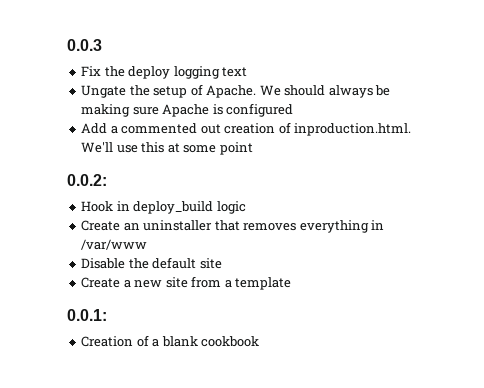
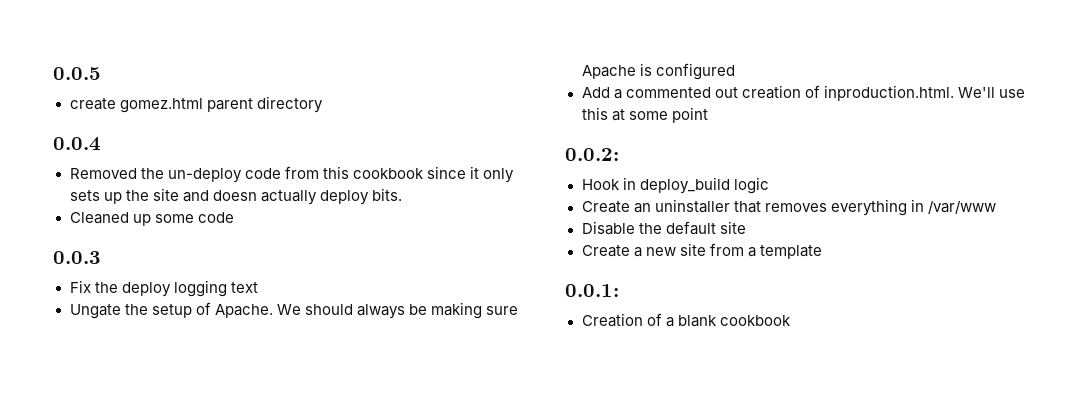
(67, 45) none -> [53,67,101,80] [69,96,323,113] [53,137,101,151] [69,166,514,183] [69,188,402,205] [69,212,234,226] 0.0.5 // create gomez.html parent directory // 0.0.4 // Removed the un-deploy code from this cookbook since it only sets up the site and doesn actually deploy bits. // Cleaned up some code //

